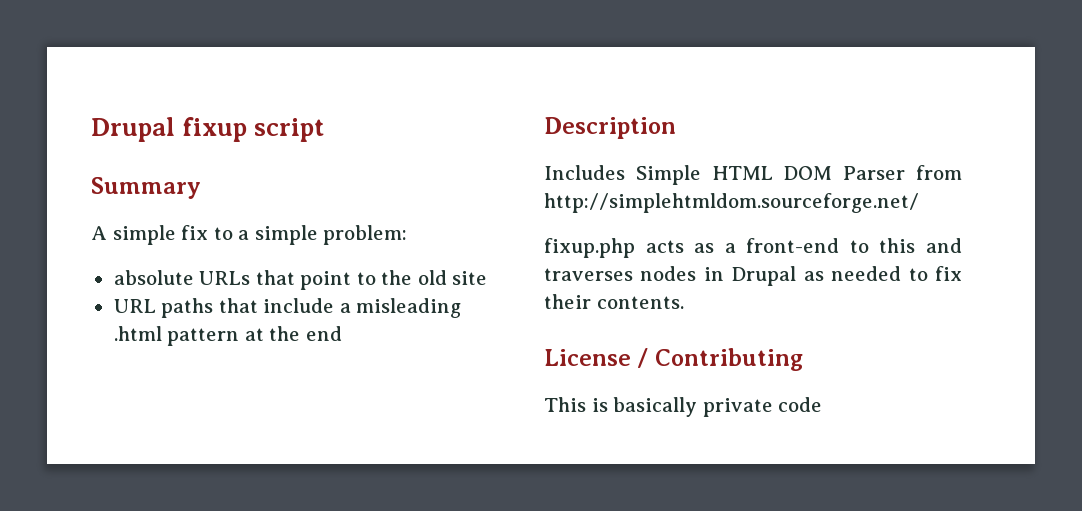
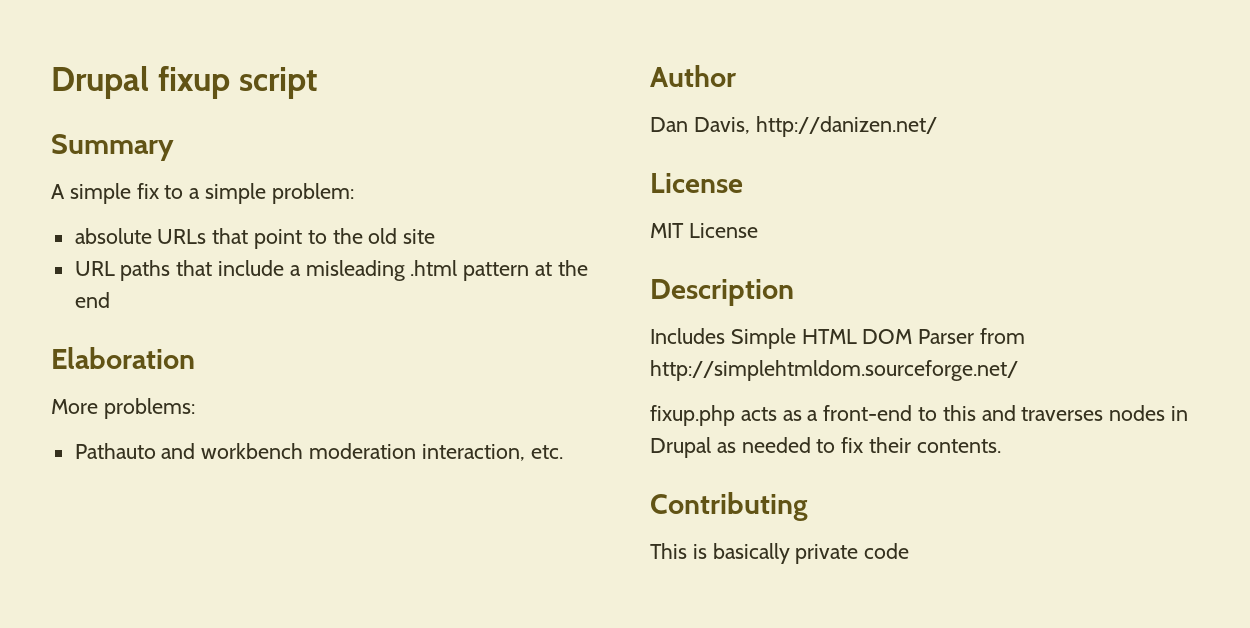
(342, 333) none -> [51,347,195,369] [51,398,195,419] [74,443,563,461] [650,65,736,87] [650,116,937,137] [650,173,743,193] [650,223,758,238] // Elaboration // More problems: // Pathauto and workbench moderation interaction, etc. // Author // Dan Davis, http://danizen.net/ // License // MIT License
[544,348,649,368] License / -> (1001, 446) none

